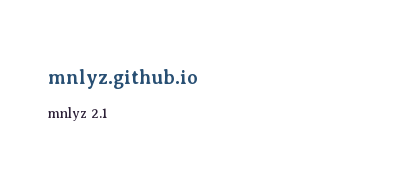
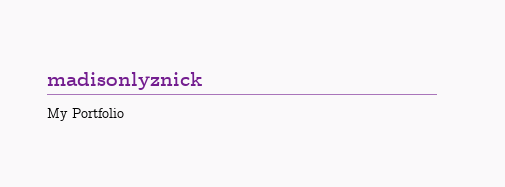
[48,69,198,89] [48,107,108,121] mnlyz.github.io // mnlyz 2.1 -> [47,72,202,90] [47,108,124,121] madisonlyznick // My Portfolio

